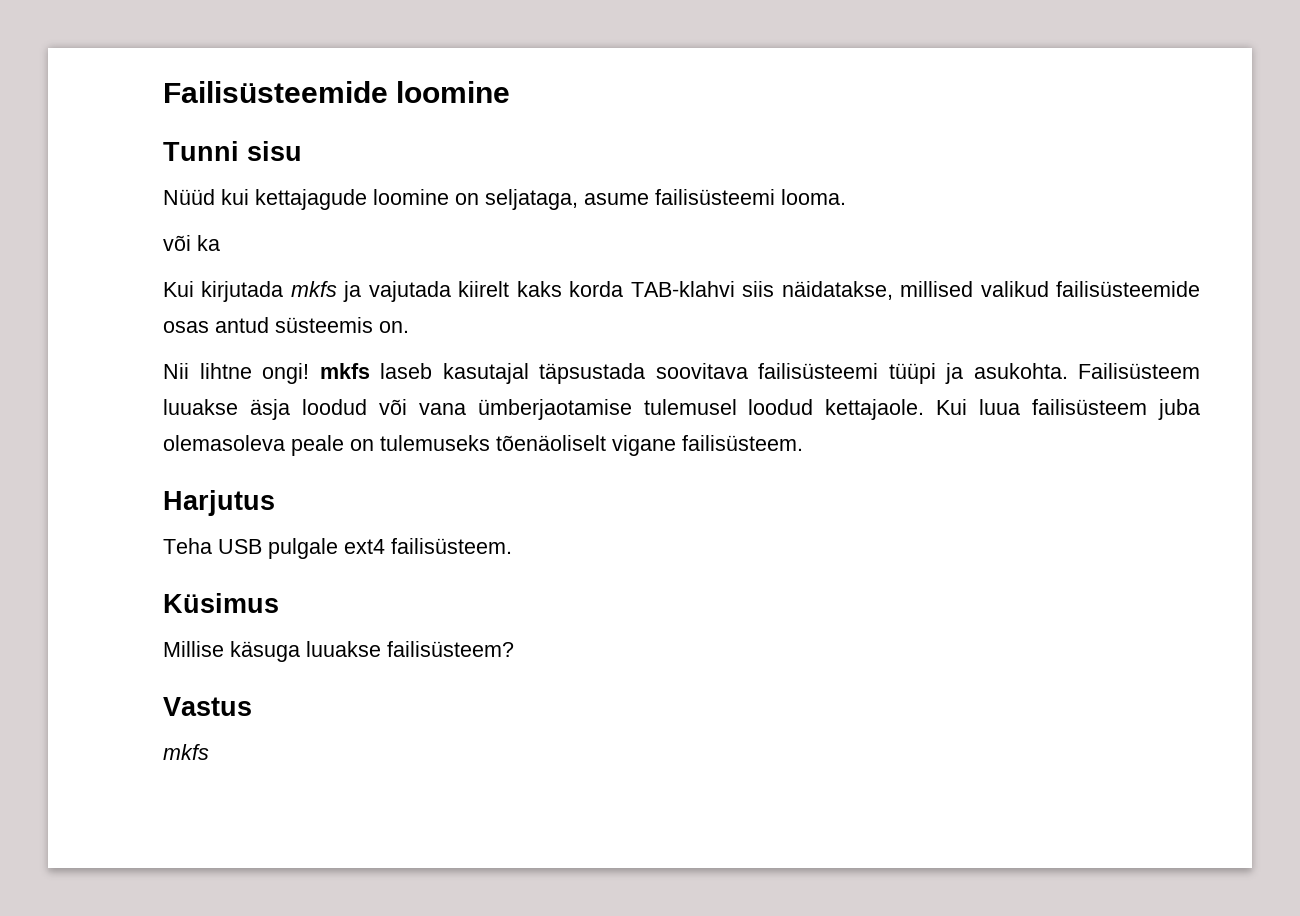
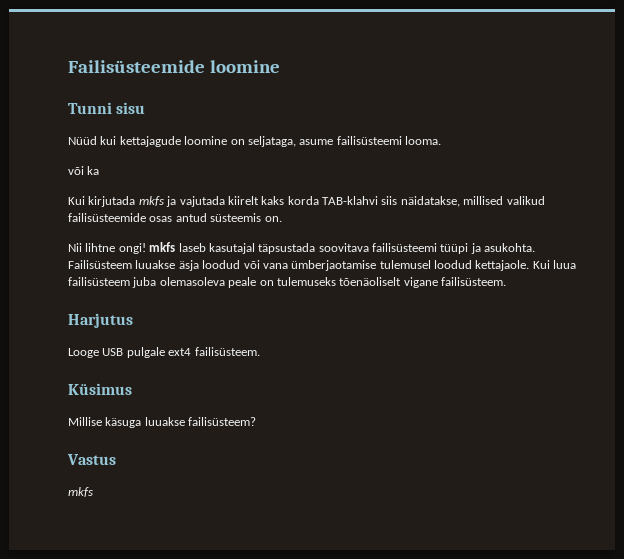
[163,538,212,554] Teha -> [68,348,99,358] Looge

